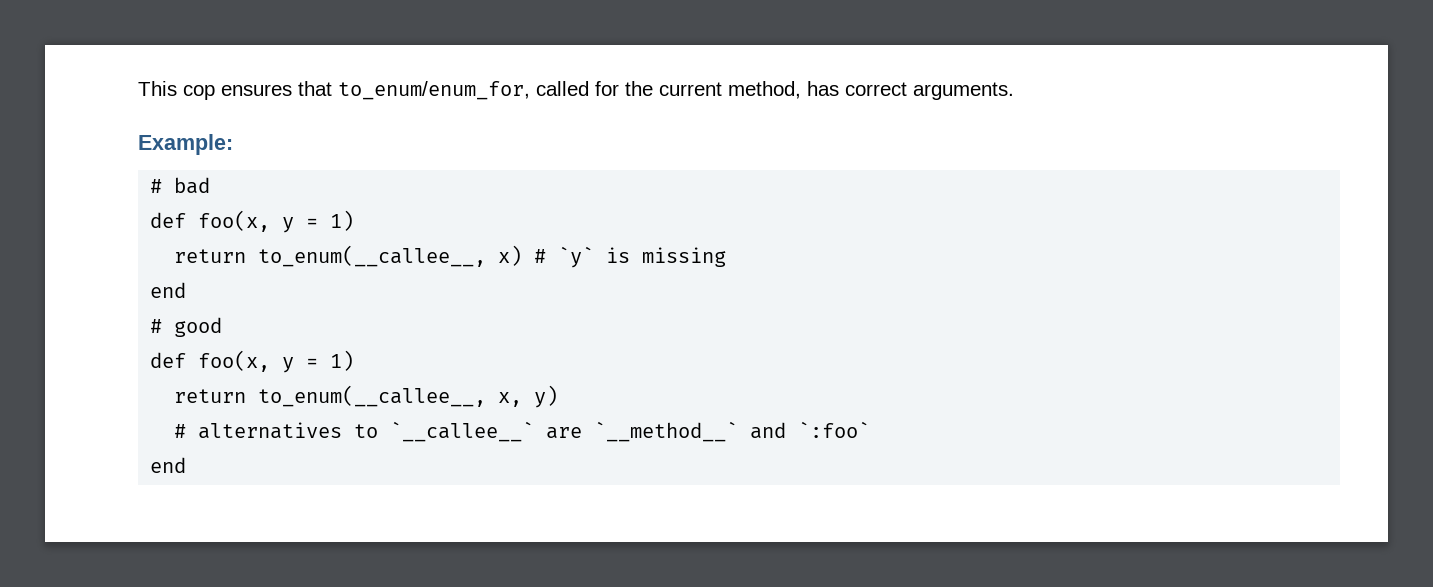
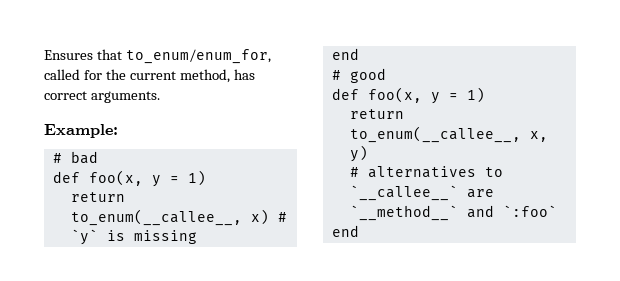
[138,81,292,100] This cop ensures -> [44,50,93,60] Ensures

